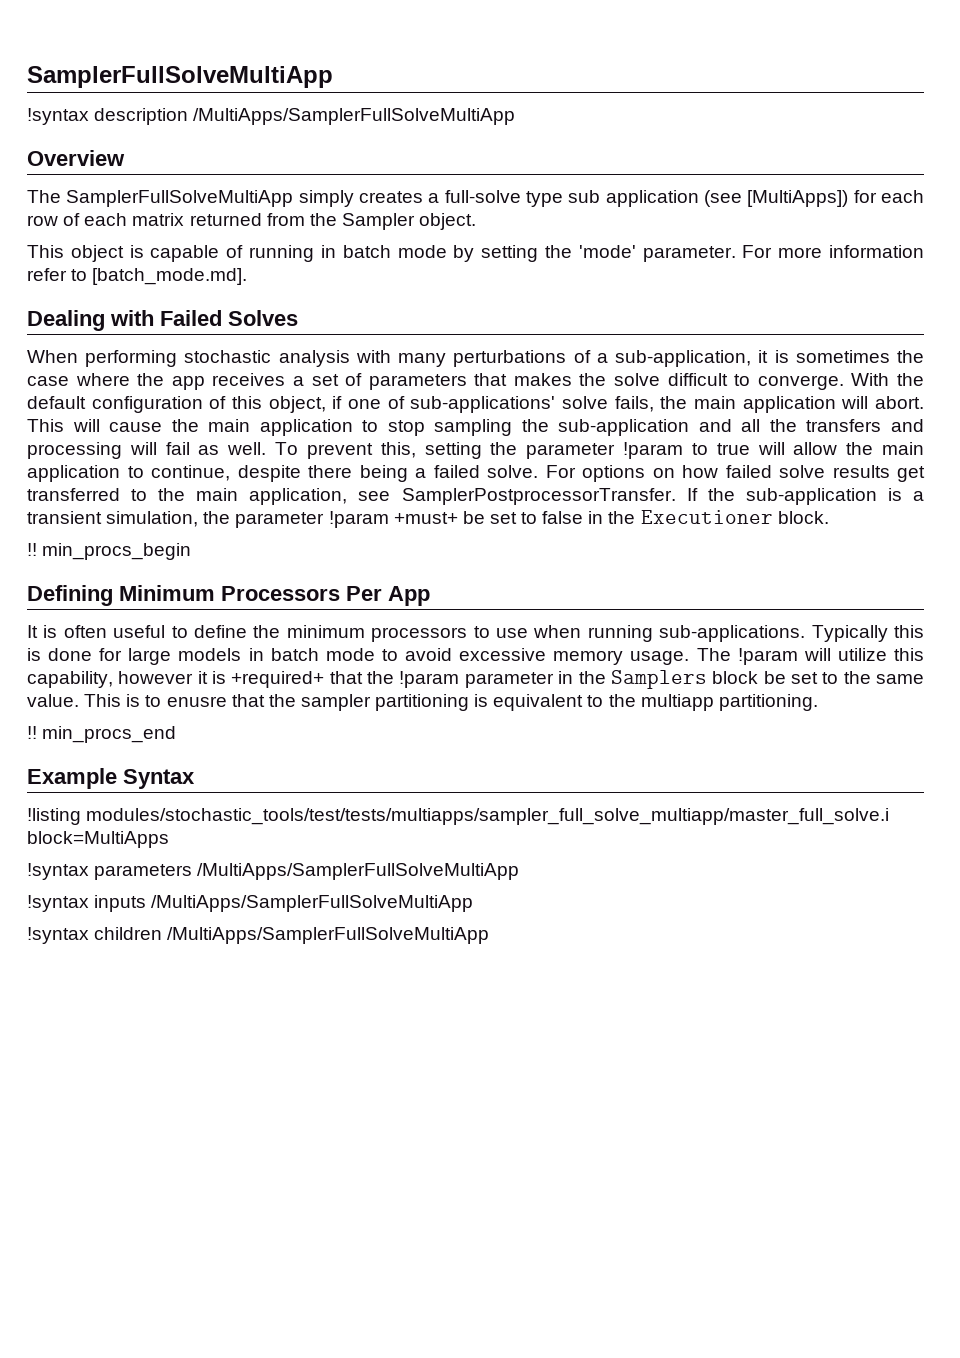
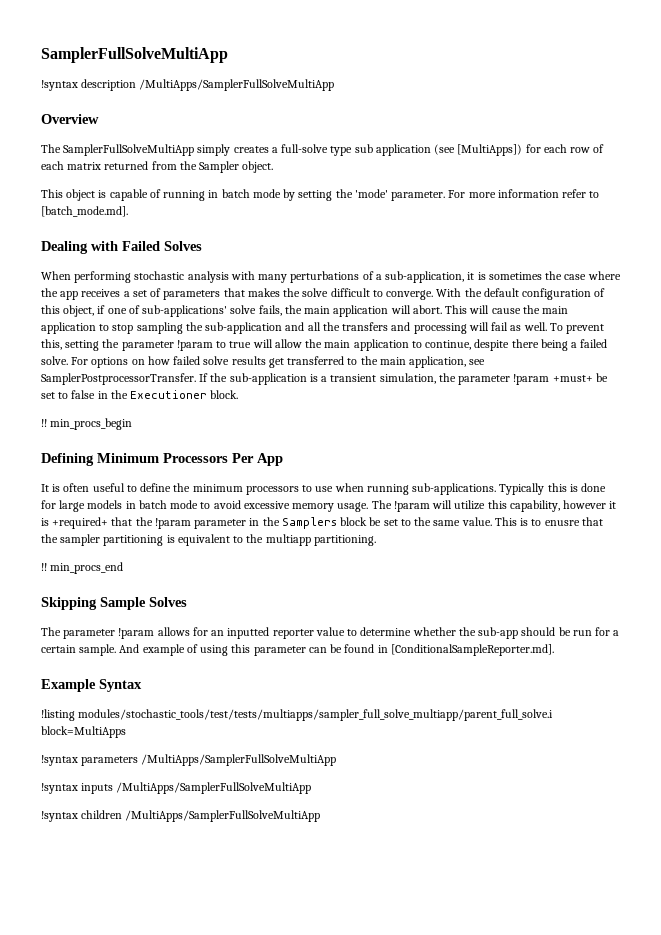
(177, 734) none -> [41,597,187,610] [41,627,620,639] [41,644,554,656] // Skipping Sample Solves // The parameter !param allows for an inputted reporter value to determine whether the sub-app should be run for a certain sample. And example of using this parameter can be found in [ConditionalSampleReporter.md].
[86,808,890,825] modules/stochastic_tools/test/tests/multiapps/sampler_full_solve_multiapp/master_full_solve.i -> [78,709,554,721] modules/stochastic_tools/test/tests/multiapps/sampler_full_solve_multiapp/parent_full_solve.i

